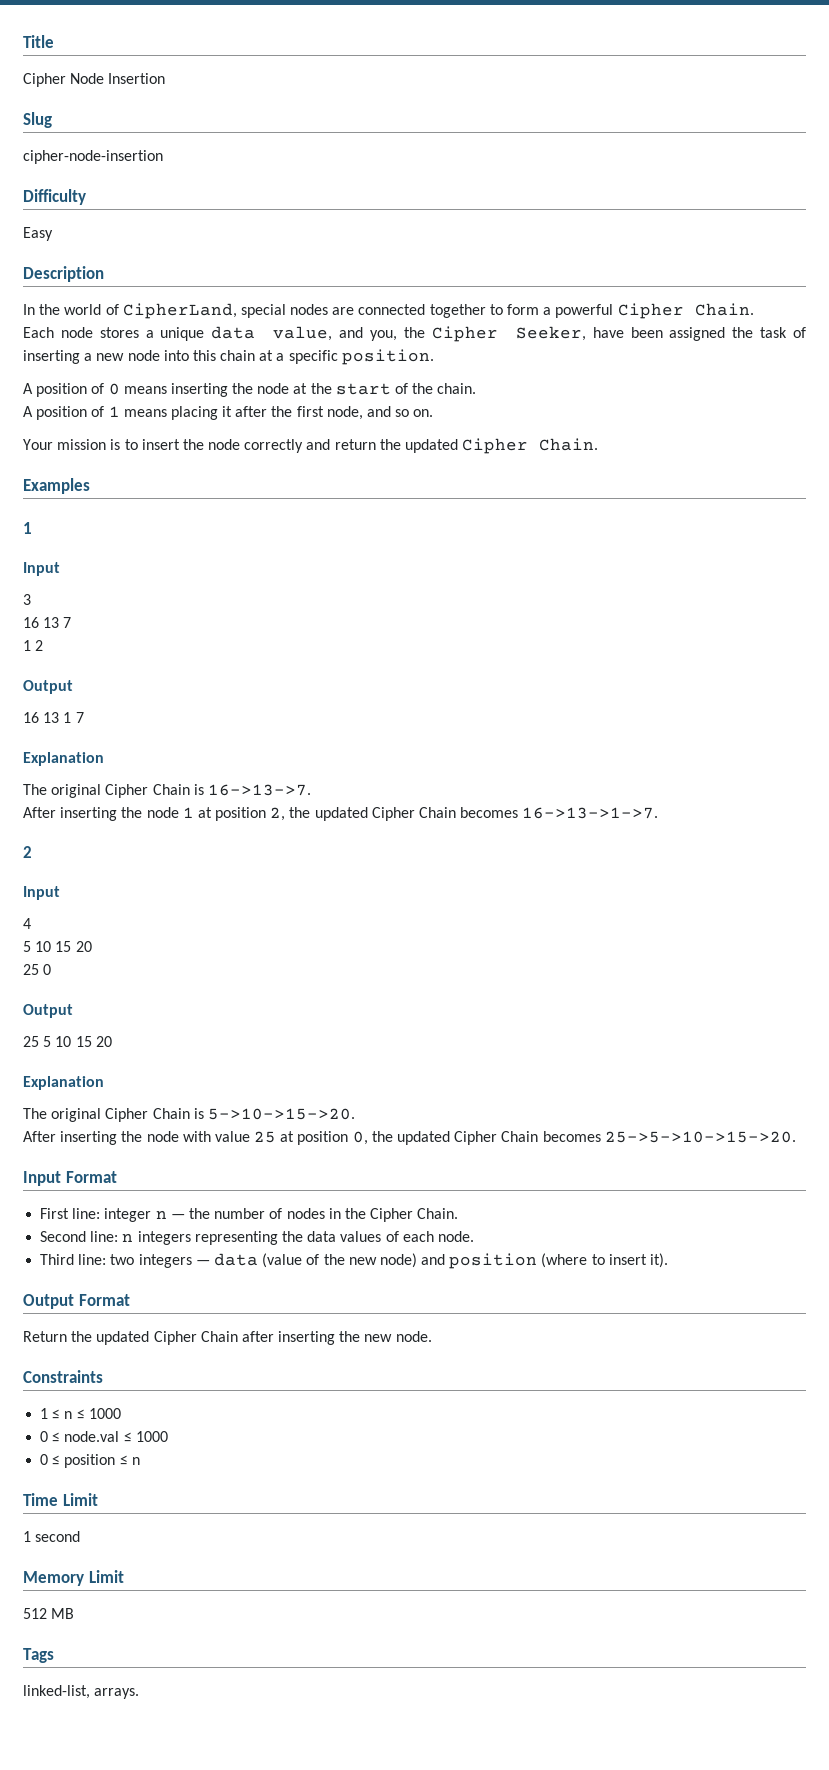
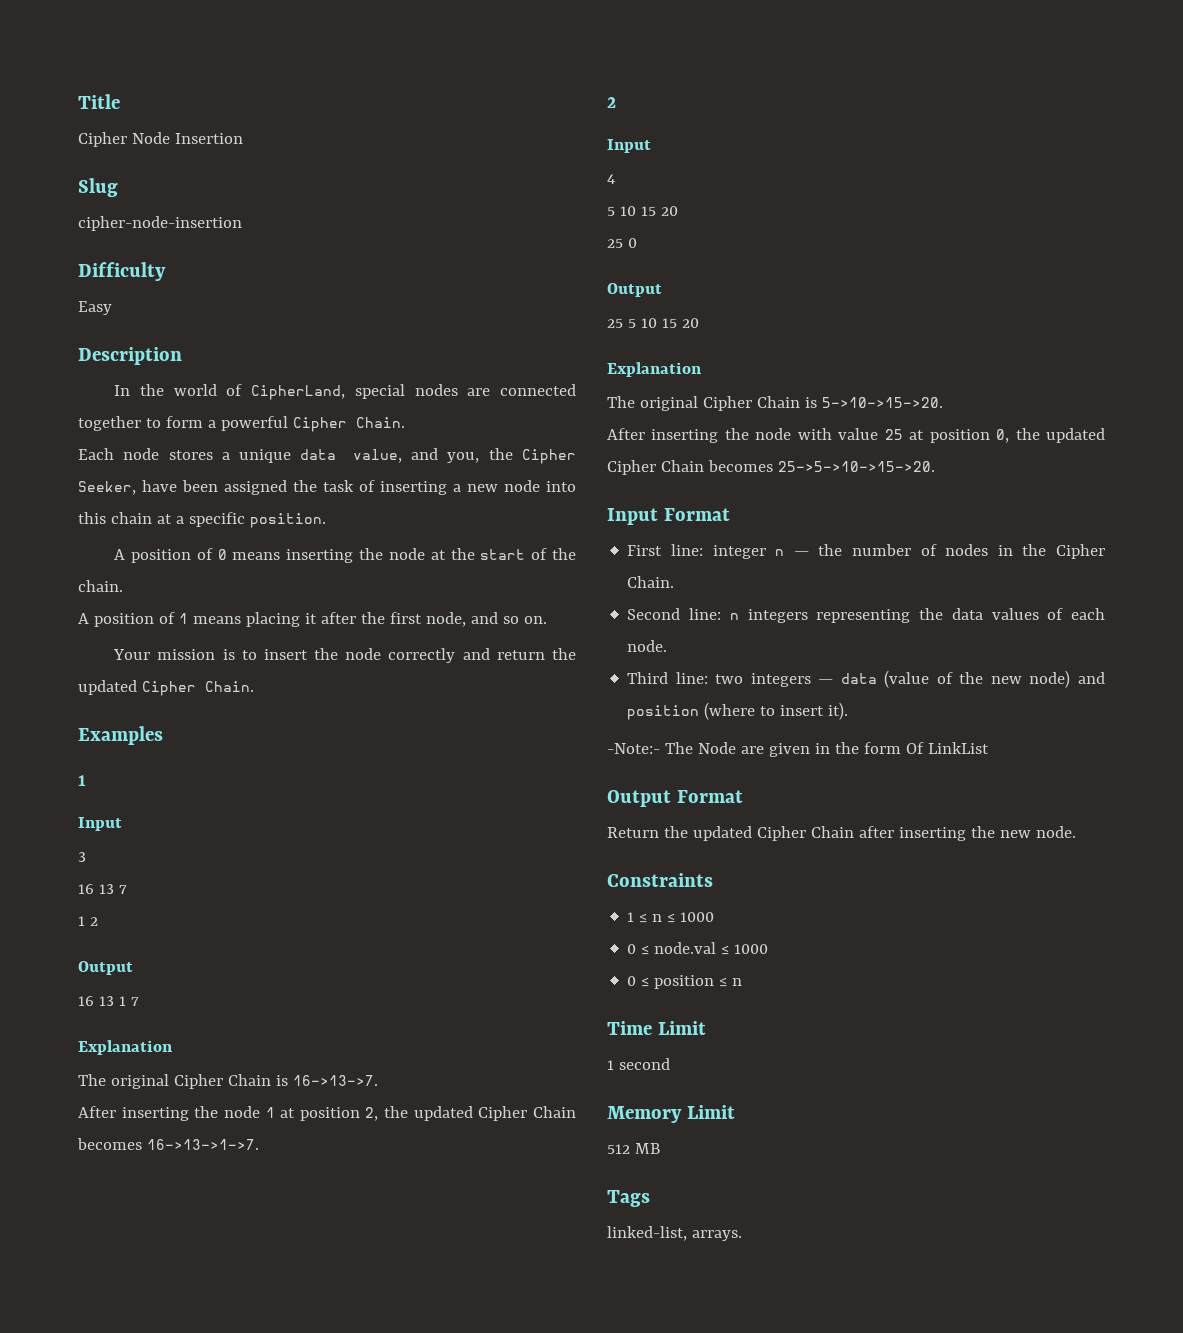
(669, 1260) none -> [607,742,989,757] // -Note:- The Node are given in the form Of LinkList

